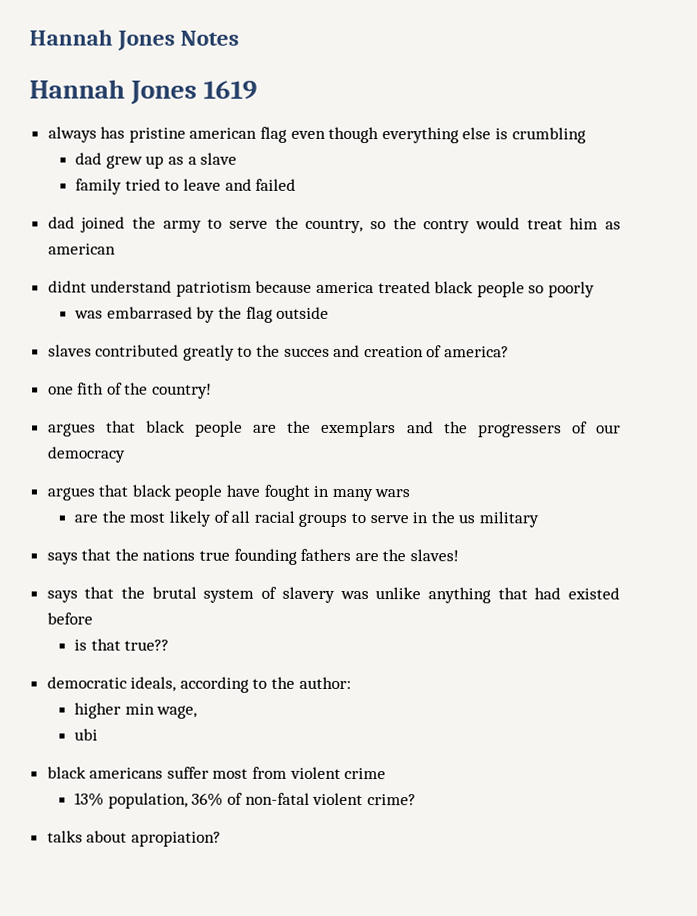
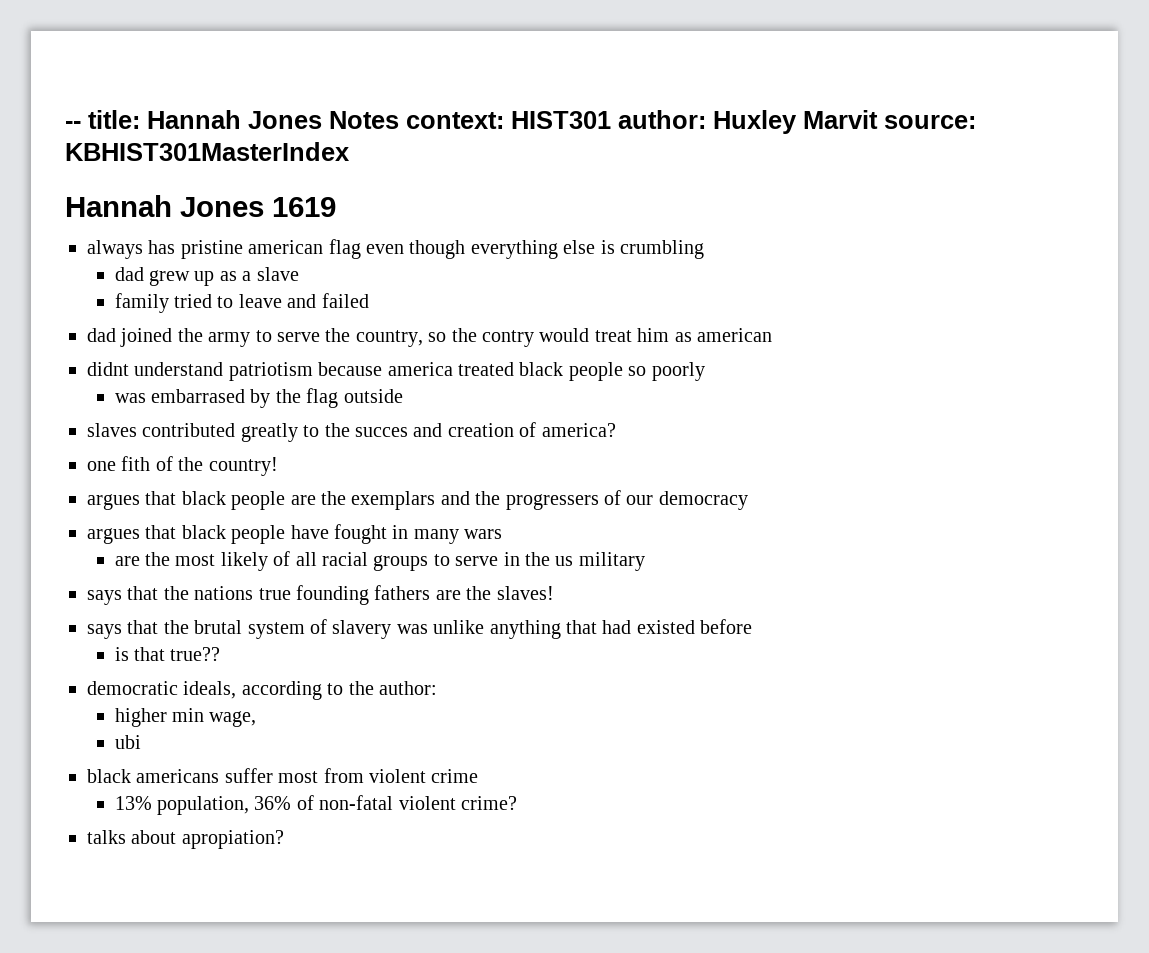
(29, 37) none -> [65,110,140,129] -- title:
(240, 38) none -> [406,110,976,134] [65,142,349,161] context: HIST301 author: Huxley Marvit source: KBHIST301MasterIndex

